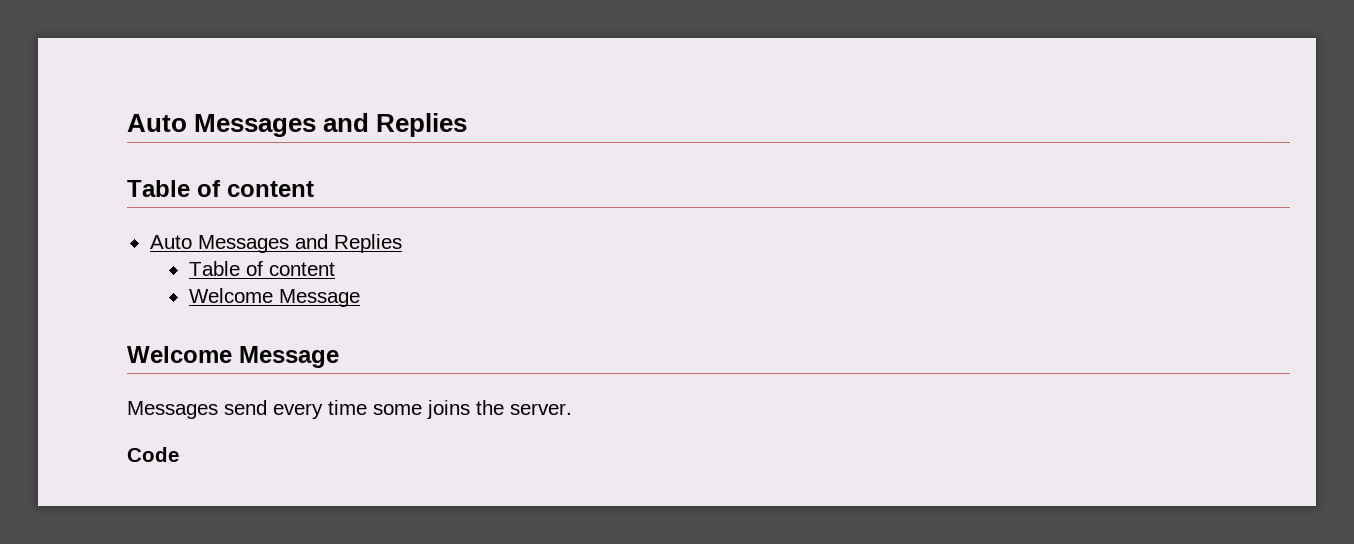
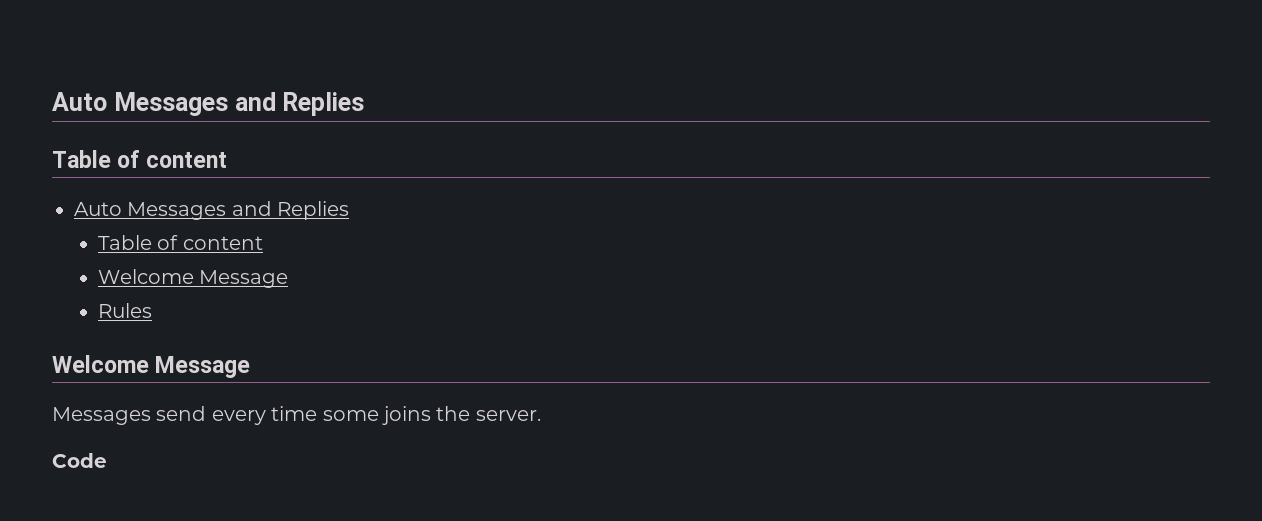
(360, 298) none -> [97,303,152,318] // Rules

